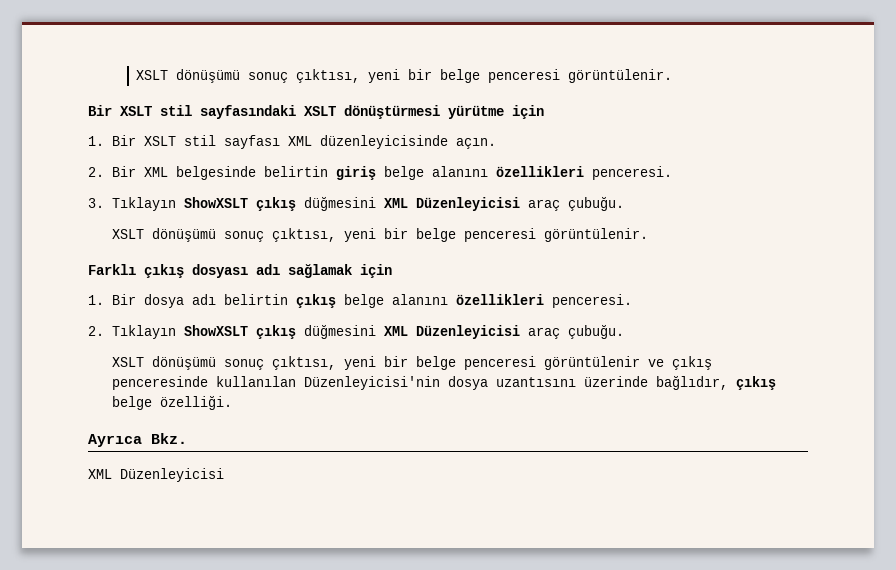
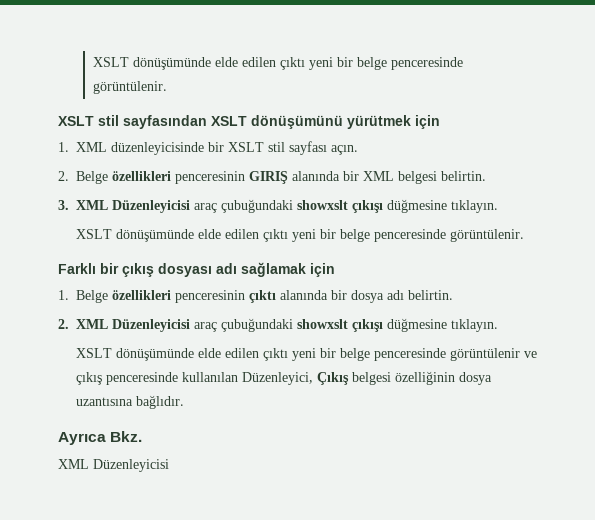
[136,69,673,83] [88,105,544,119] [88,135,137,146] XSLT dönüşümü sonuç çıktısı, yeni bir belge penceresi görüntülenir. // Bir XSLT stil sayfasındaki XSLT dönüştürmesi yürütme için // 1. Bir -> [93,57,464,70] [93,81,168,94] [58,115,440,129] [58,142,224,155] XSLT dönüşümünde elde edilen çıktı yeni bir belge penceresinde görüntülenir. // XSLT stil sayfasından XSLT dönüşümünü yürütmek için // 1. XML düzenleyicisinde bir
[288,135,449,149] XML düzenleyicisinde -> (327, 148) none
[112,166,673,180] [88,196,625,211] [112,228,537,242] Bir XML belgesinde belirtin giriş belge alanını özellikleri penceresi. // 3. Tıklayın ShowXSLT çıkış düğmesini XML Düzenleyicisi araç çubuğu. // XSLT dönüşümü sonuç çıktısı, yeni bir belge penceresi -> [76,171,486,184] [58,199,498,213] [75,229,446,242] Belge özellikleri penceresinin GIRIŞ alanında bir XML belgesi belirtin. // 3. XML Düzenleyicisi araç çubuğundaki showxslt çıkışı düğmesine tıklayın. // XSLT dönüşümünde elde edilen çıktı yeni bir belge penceresinde
(136, 269) none -> [100,263,119,274] bir
[112,294,633,308] [88,324,625,339] [112,356,537,370] Bir dosya adı belirtin çıkış belge alanını özellikleri penceresi. // 2. Tıklayın ShowXSLT çıkış düğmesini XML Düzenleyicisi araç çubuğu. // XSLT dönüşümü sonuç çıktısı, yeni bir belge penceresi -> [76,290,453,303] [58,318,498,332] [75,348,446,361] Belge özellikleri penceresinin çıktı alanında bir dosya adı belirtin. // 2. XML Düzenleyicisi araç çubuğundaki showxslt çıkışı düğmesine tıklayın. // XSLT dönüşümünde elde edilen çıktı yeni bir belge penceresinde
[304,375,777,390] [112,395,233,410] Düzenleyicisi'nin dosya uzantısını üzerinde bağlıdır, çıkış belge özelliği. -> [241,371,492,385] [75,395,184,409] Düzenleyici, Çıkış belgesi özelliğinin dosya uzantısına bağlıdır.

